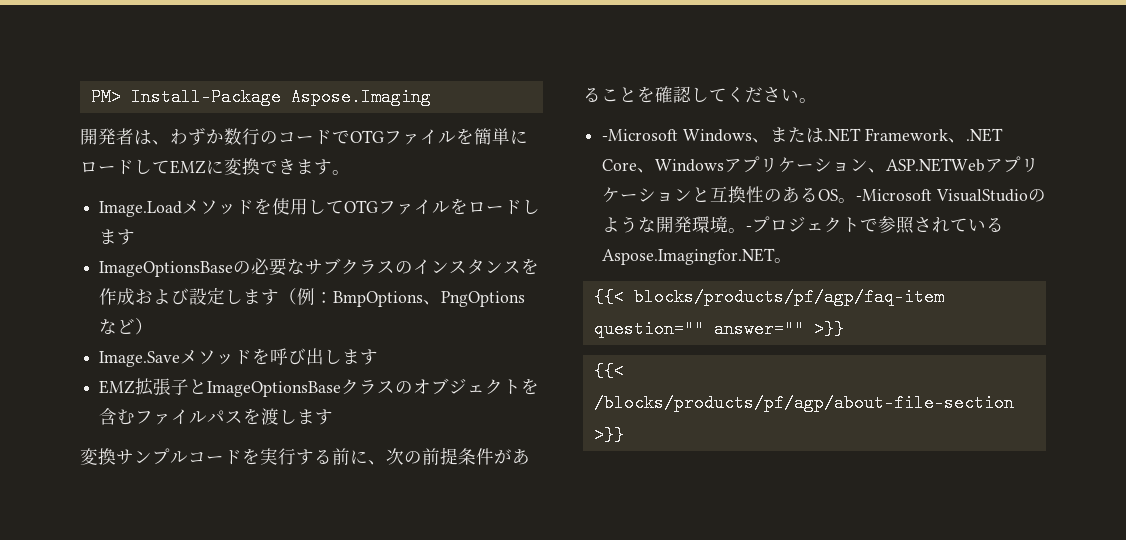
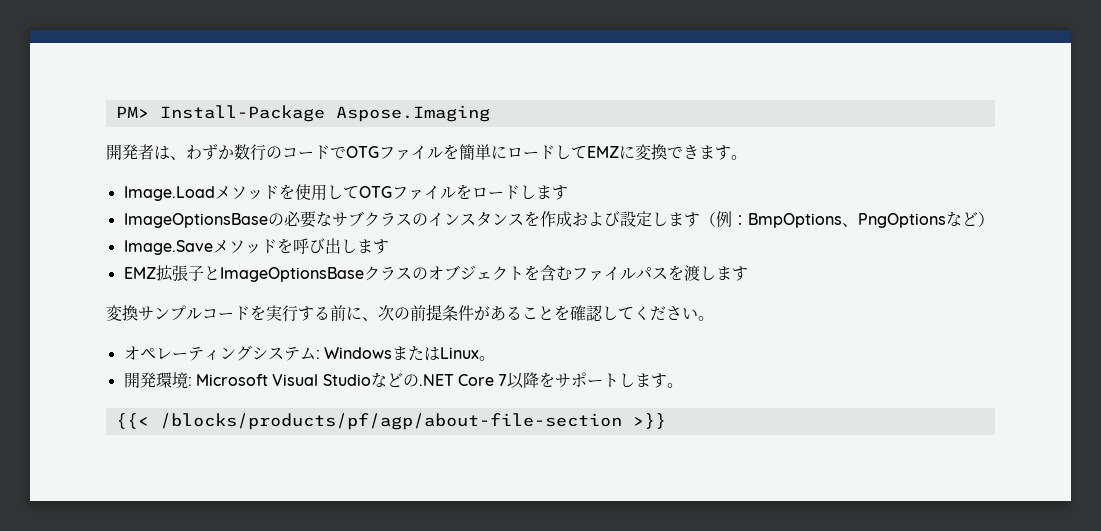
[602,127,1003,143] [602,156,1040,173] [602,186,1046,203] [602,216,1005,234] [602,248,793,265] [593,288,944,306] [593,320,844,338] -Microsoft Windows、または.NET Framework、.NET Core、Windowsアプリケーション、ASP.NETWebアプリケーションと互換性のあるOS。-Microsoft VisualStudioのような開発環境。-プロジェクトで参照されているAspose.Imagingfor.NET。 // {{< blocks/products/pf/agp/faq-item question="" answer="" >}} -> [123,345,495,361] [123,372,684,389] オペレーティングシステム: WindowsまたはLinux。 // 開発環境: Microsoft Visual Studioなどの.NET Core 7以降をサポートします。

